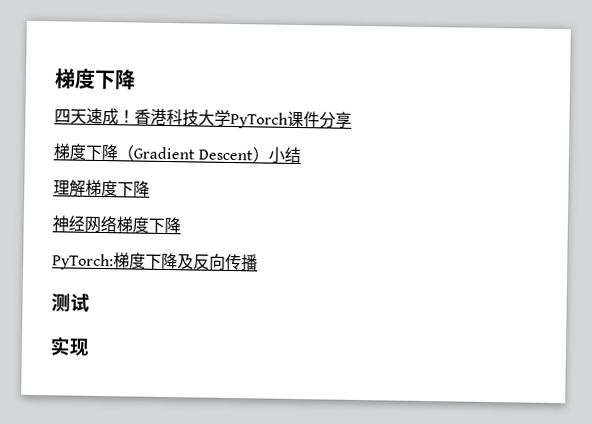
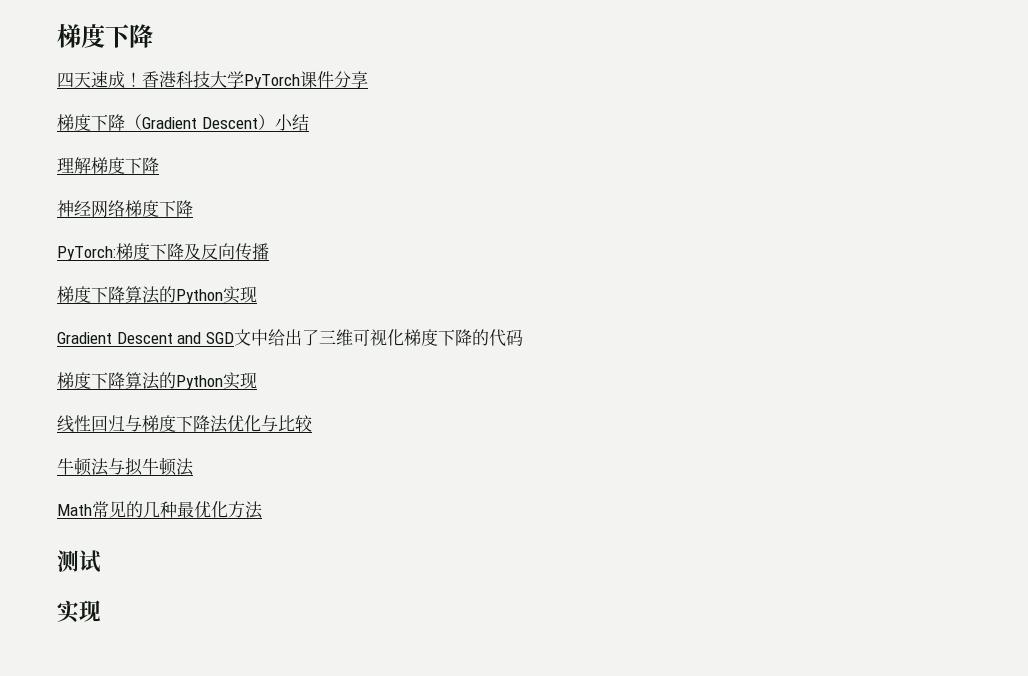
(258, 263) none -> [57,286,257,304] [57,329,523,347] [57,372,257,390] [57,415,313,433] [57,457,194,476] [57,501,263,519] // 梯度下降算法的Python实现 // Gradient Descent and SGD文中给出了三维可视化梯度下降的代码 // 梯度下降算法的Python实现 // 线性回归与梯度下降法优化与比较 // 牛顿法与拟牛顿法 // Math常见的几种最优化方法

